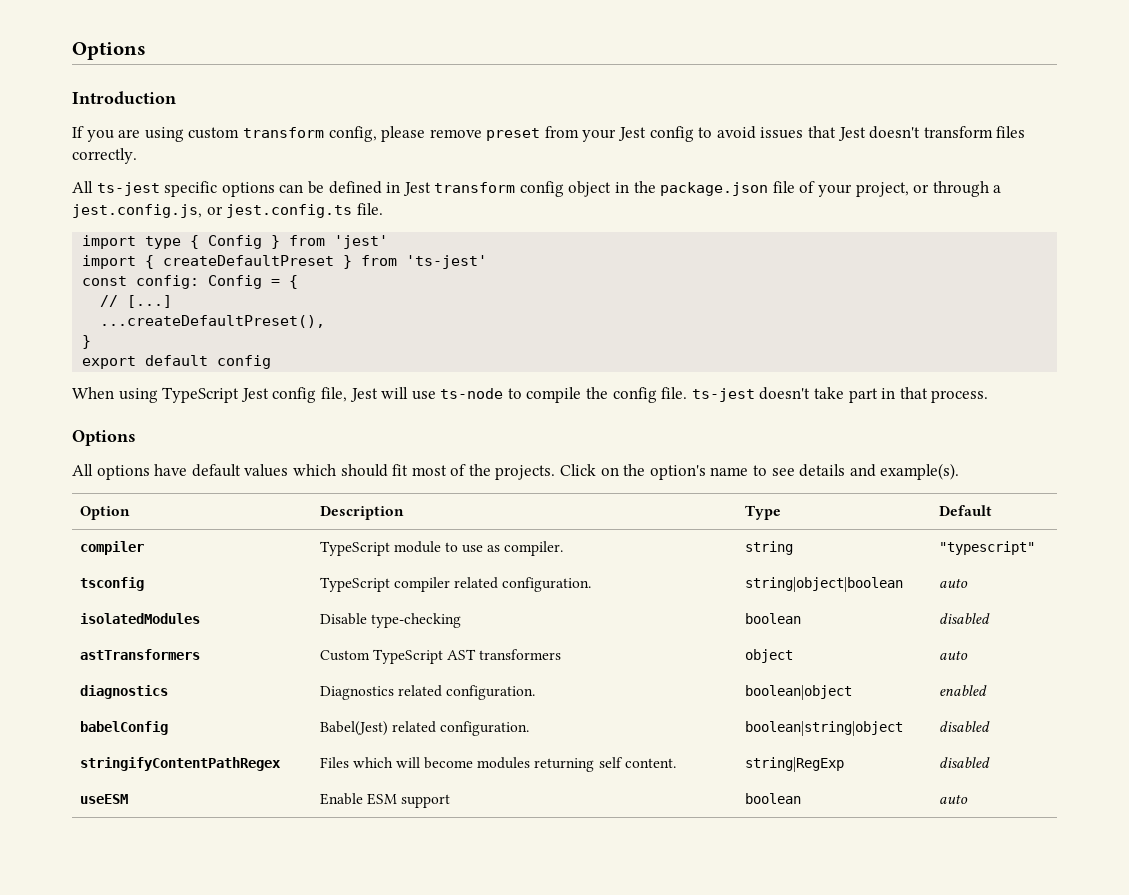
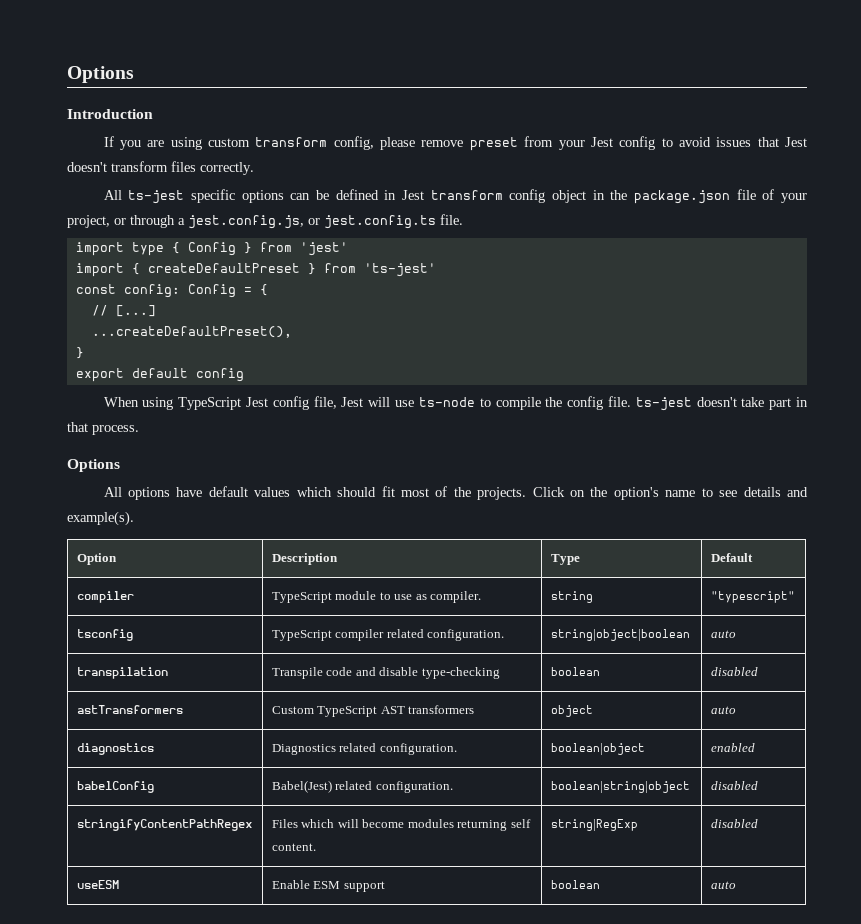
[79,613,200,624] [319,613,367,625] isolatedModules | Disable -> [76,667,168,679] [271,667,419,679] transpilation | Transpile code and disable

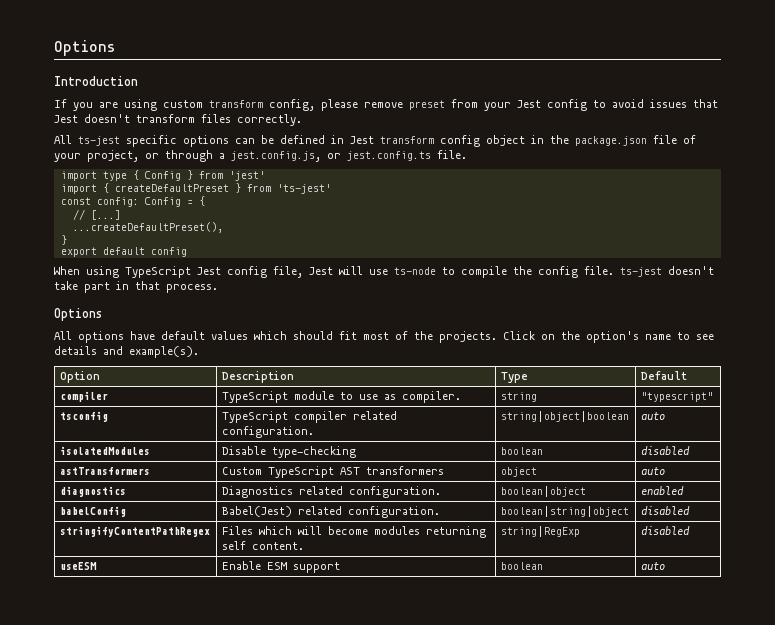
[76,667,168,679] [271,667,419,679] transpilation | Transpile code and disable -> [59,446,150,455] [221,446,266,455] isolatedModules | Disable

